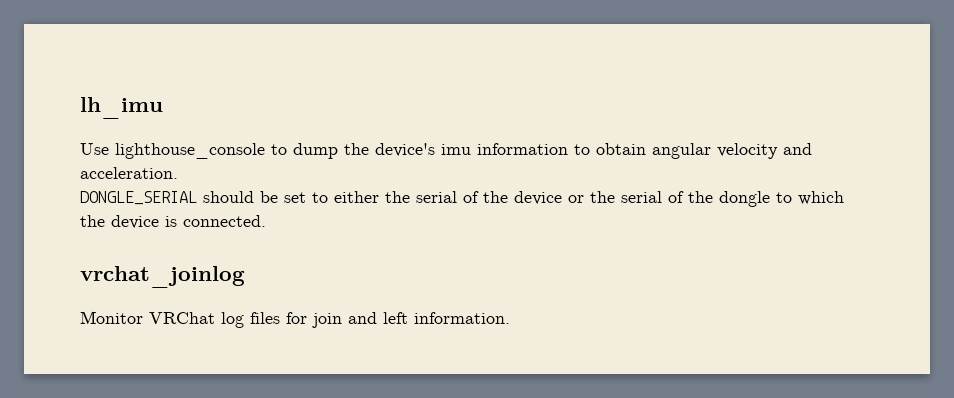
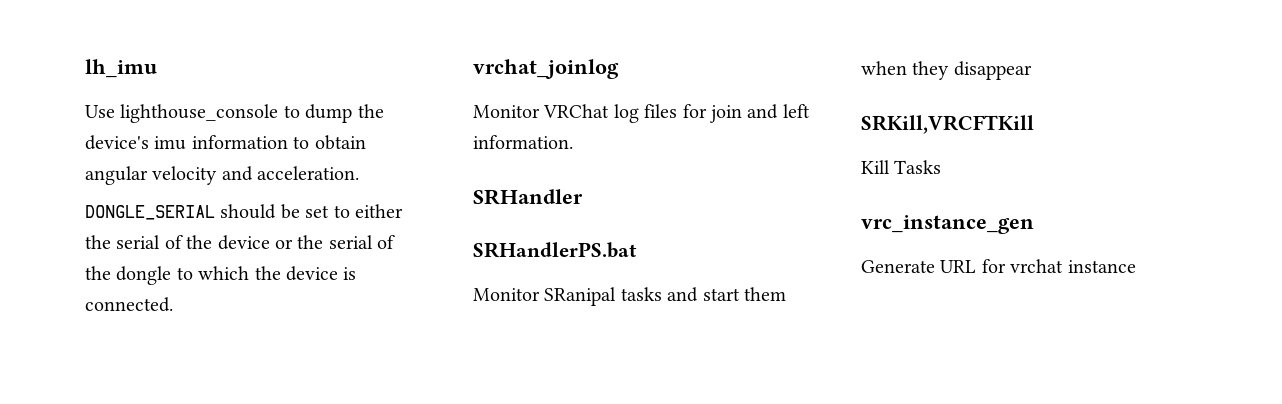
(510, 318) none -> [473,189,583,205] [473,242,637,258] [473,287,786,306] [861,61,1032,80] [861,115,1034,134] [861,160,942,174] [861,215,1034,234] [861,259,1136,273] // SRHandler // SRHandlerPS.bat // Monitor SRanipal tasks and start them when they disappear // SRKill,VRCFTKill // Kill Tasks // vrc_instance_gen // Generate URL for vrchat instance

